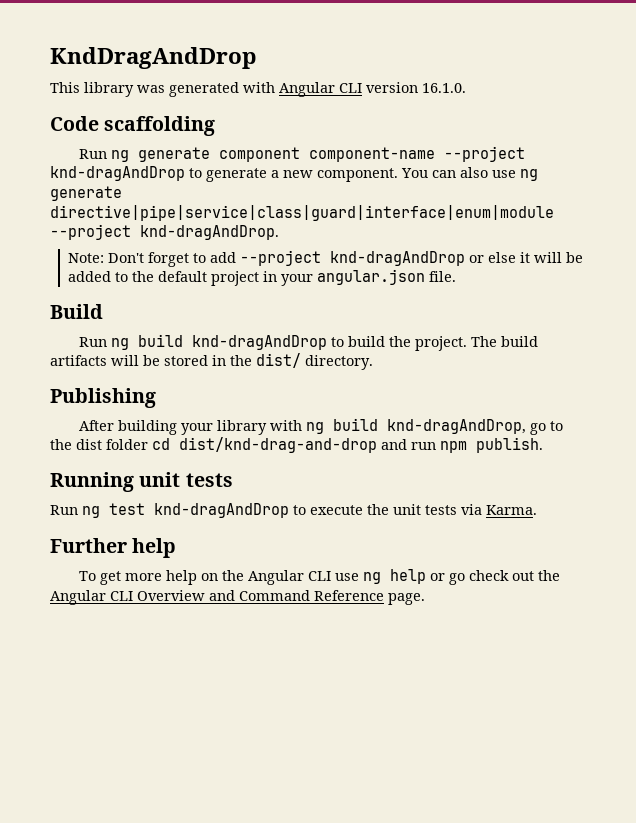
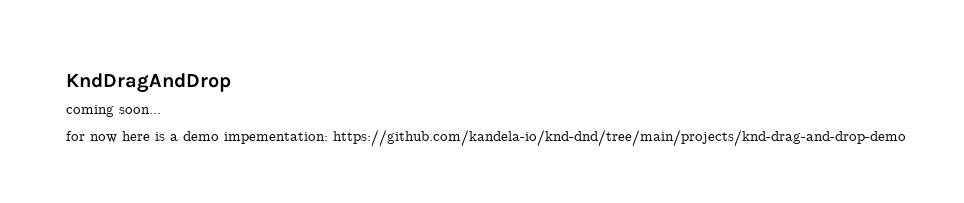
[50,82,466,97] [50,116,216,136] [79,146,526,162] [50,166,538,182] [50,186,122,201] [50,205,554,221] [50,224,279,240] [68,250,584,267] [68,269,457,286] [50,304,103,319] [79,334,539,351] [50,353,373,370] [50,388,156,408] [79,418,564,435] [50,437,543,453] [50,472,233,492] [50,503,537,518] [50,538,177,558] [79,569,561,585] [50,590,425,605] This library was generated with Angular CLI version 16.1.0. // Code scaffolding // Run ng generate component component-name --project knd-dragAndDrop to generate a new component. You can also use ng generate directive|pipe|service|class|guard|interface|enum|module --project knd-dragAndDrop. // Note: Don't forget to add --project knd-dragAndDrop or else it will be added to the default project in your angular.json file. // Build // Run ng build knd-dragAndDrop to build the project. The build artifacts will be stored in the dist/ directory. // Publishing // After building your library with ng build knd-dragAndDrop, go to the dist folder cd dist/knd-drag-and-drop and run npm publish. // Running unit tests // Run ng test knd-dragAndDrop to execute the unit tests via Karma. // Further help // To get more help on the Angular CLI use ng help or go check out the Angular CLI Overview and Command Reference page. -> [66,105,161,117] [66,129,906,147] coming soon... // for now here is a demo impementation: https://github.com/kandela-io/knd-dnd/tree/main/projects/knd-drag-and-drop-demo

